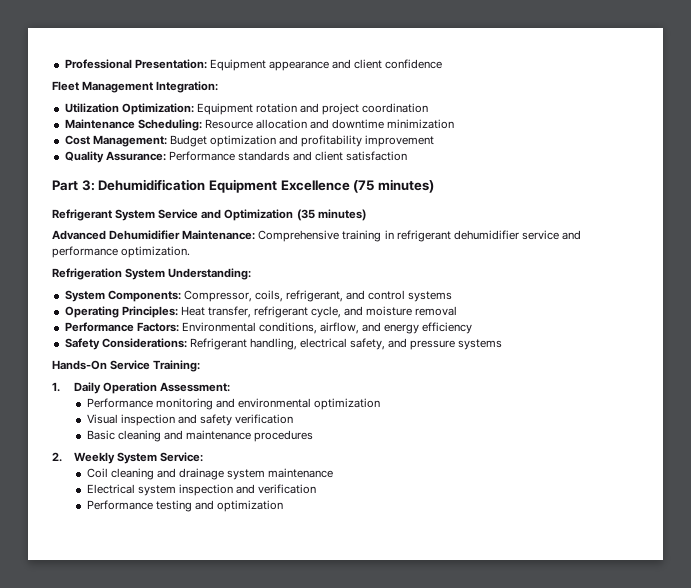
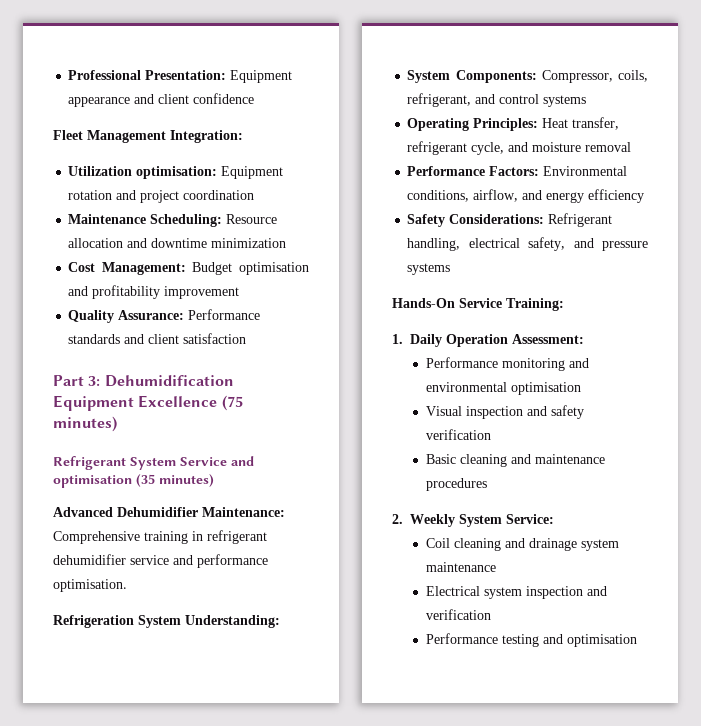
[121,103,194,115] Optimization: -> [136,166,218,179] optimisation:
[209,135,276,147] optimization -> [239,262,309,275] optimisation
[224,209,294,221] Optimization -> [53,475,132,488] optimisation
[121,246,191,258] optimization. -> [53,579,127,592] optimisation.
[314,398,381,410] optimization -> [510,382,581,395] optimisation
[216,500,283,512] optimization -> [566,634,637,647] optimisation

